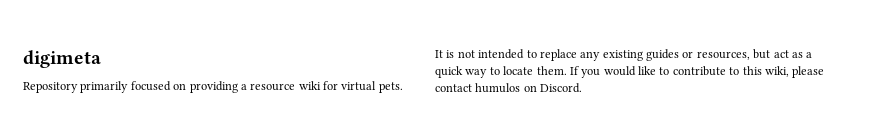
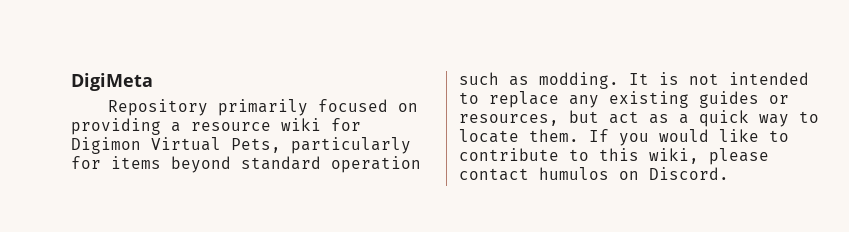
[23,50,101,68] digimeta -> [71,73,153,91] DigiMeta
[341,81,403,93] virtual pets. -> [71,137,411,154] [71,156,421,173] [459,72,619,89] Digimon Virtual Pets, particularly for items beyond standard operation such as modding.

